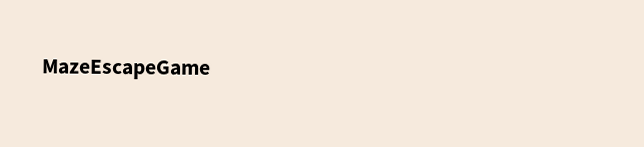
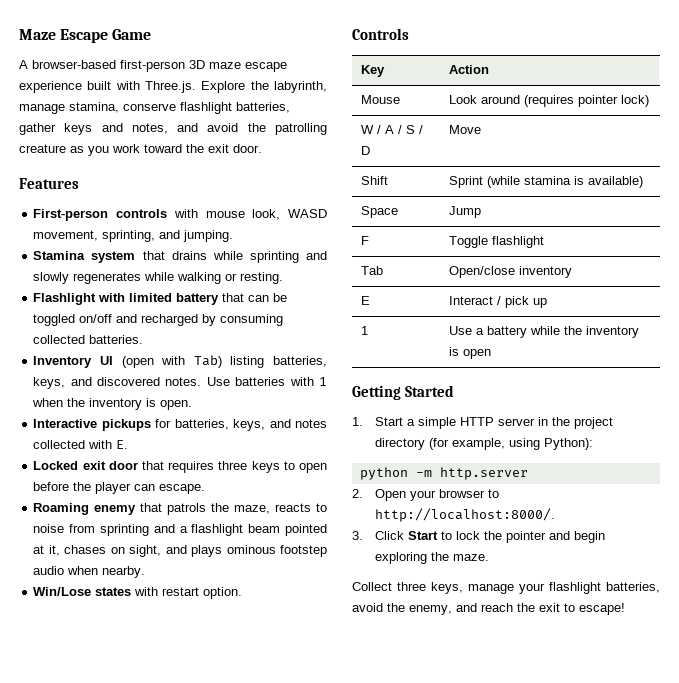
[41,59,211,80] MazeEscapeGame -> [19,29,152,43] [19,60,287,72] [19,81,327,93] [19,102,290,114] [19,123,327,135] [19,144,262,156] [19,178,79,189] [33,209,327,221] [33,230,234,242] [33,251,327,263] [33,272,284,284] [33,293,288,305] [33,314,284,326] [33,335,144,344] [33,355,327,368] [33,377,327,389] [32,398,193,410] [33,419,327,431] [33,440,129,449] [33,461,327,473] [33,482,206,494] [33,503,327,515] [33,524,327,536] [33,545,327,557] [33,566,146,578] [33,587,243,599] [352,28,409,40] [360,65,385,77] [448,65,489,74] [360,95,400,104] [448,95,649,107] [360,125,423,134] [360,146,370,155] [448,125,481,134] [360,176,388,185] [448,176,643,188] [360,206,398,218] [448,206,481,218] [360,236,369,245] [448,236,544,248] [360,266,383,275] [448,266,572,278] [360,296,370,305] [448,296,547,308] [360,326,368,335] [448,326,639,338] [448,347,491,359] [352,385,454,400] [352,417,613,429] [374,438,593,450] [359,467,528,480] [352,489,499,501] [374,508,555,522] [352,531,605,543] [374,552,489,564] [352,582,660,594] [352,603,625,615] Maze Escape Game // A browser-based first-person 3D maze escape experience built with Three.js. Explore the labyrinth, manage stamina, conserve flashlight batteries, gather keys and notes, and avoid the patrolling creature as you work toward the exit door. // Features // First-person controls with mouse look, WASD movement, sprinting, and jumping. // Stamina system that drains while sprinting and slowly regenerates while walking or resting. // Flashlight with limited battery that can be toggled on/off and recharged by consuming collected batteries. // Inventory UI (open with Tab) listing batteries, keys, and discovered notes. Use batteries with 1 when the inventory is open. // Interactive pickups for batteries, keys, and notes collected with E. // Locked exit door that requires three keys to open before the player can escape. // Roaming enemy that patrols the maze, reacts to noise from sprinting and a flashlight beam pointed at it, chases on sight, and plays ominous footstep audio when nearby. // Win/Lose states with restart option. // Controls // Key | Action // Mouse | Look around (requires pointer lock) // W / A / S / D | Move // Shift | Sprint (while stamina is available) // Space | Jump // F | Toggle flashlight // Tab | Open/close inventory // E | Interact / pick up // 1 | Use a battery while the inventory is open // Getting Started // 1. Start a simple HTTP server in the project directory (for example, using Python): // python -m http.server // 2. Open your browser to http://localhost:8000/. // 3. Click Start to lock the pointer and begin exploring the maze. // Collect three keys, manage your flashlight batteries, avoid the enemy, and reach the exit to escape!

